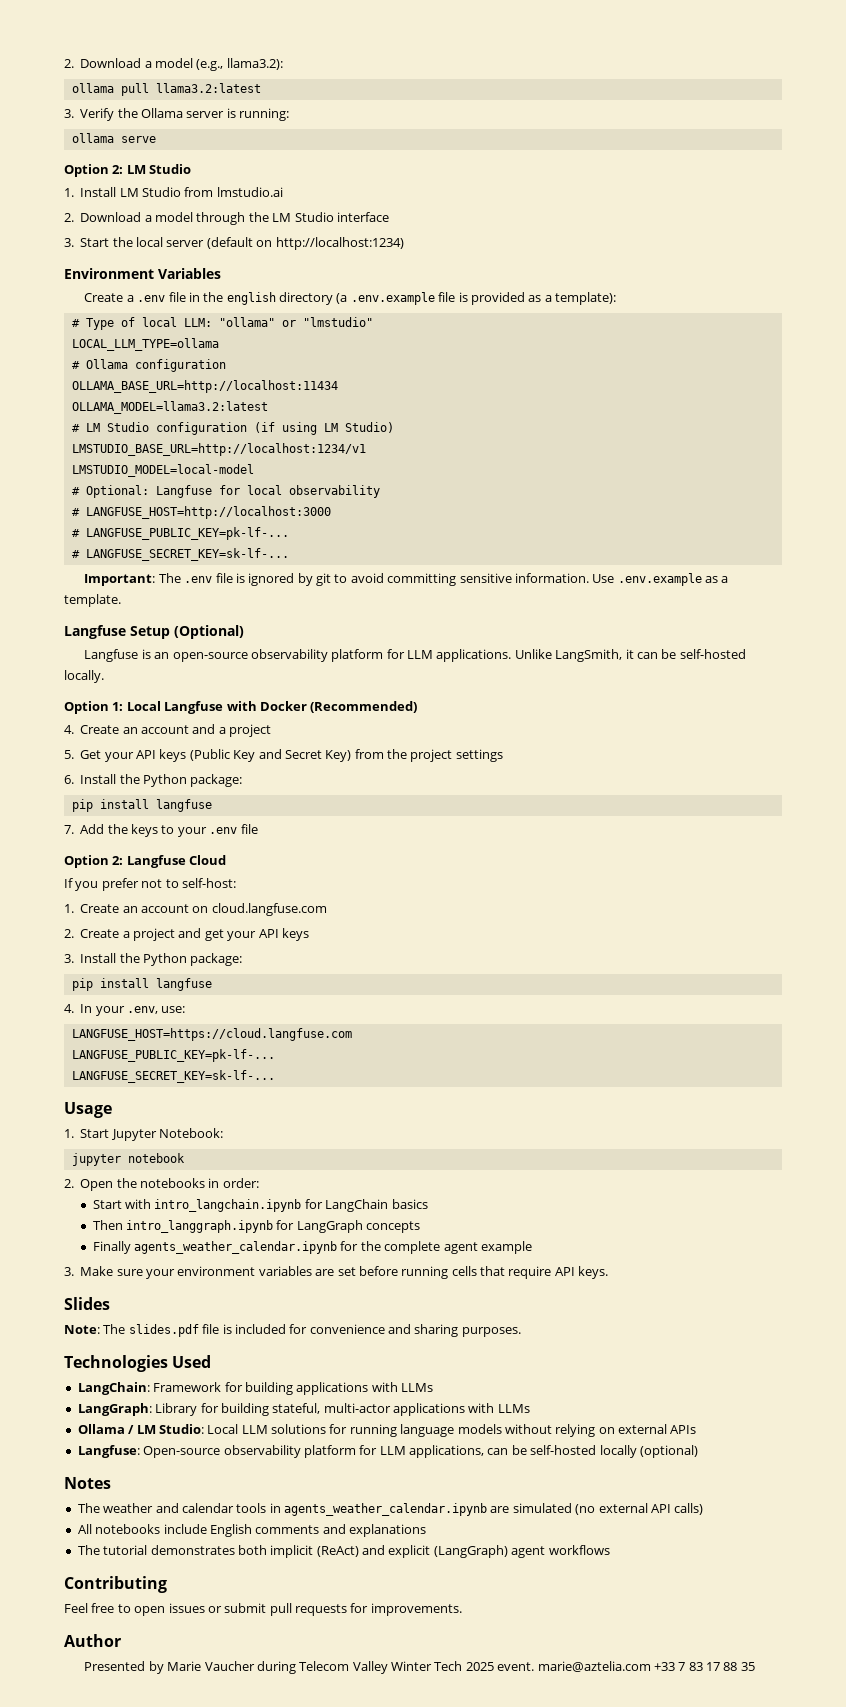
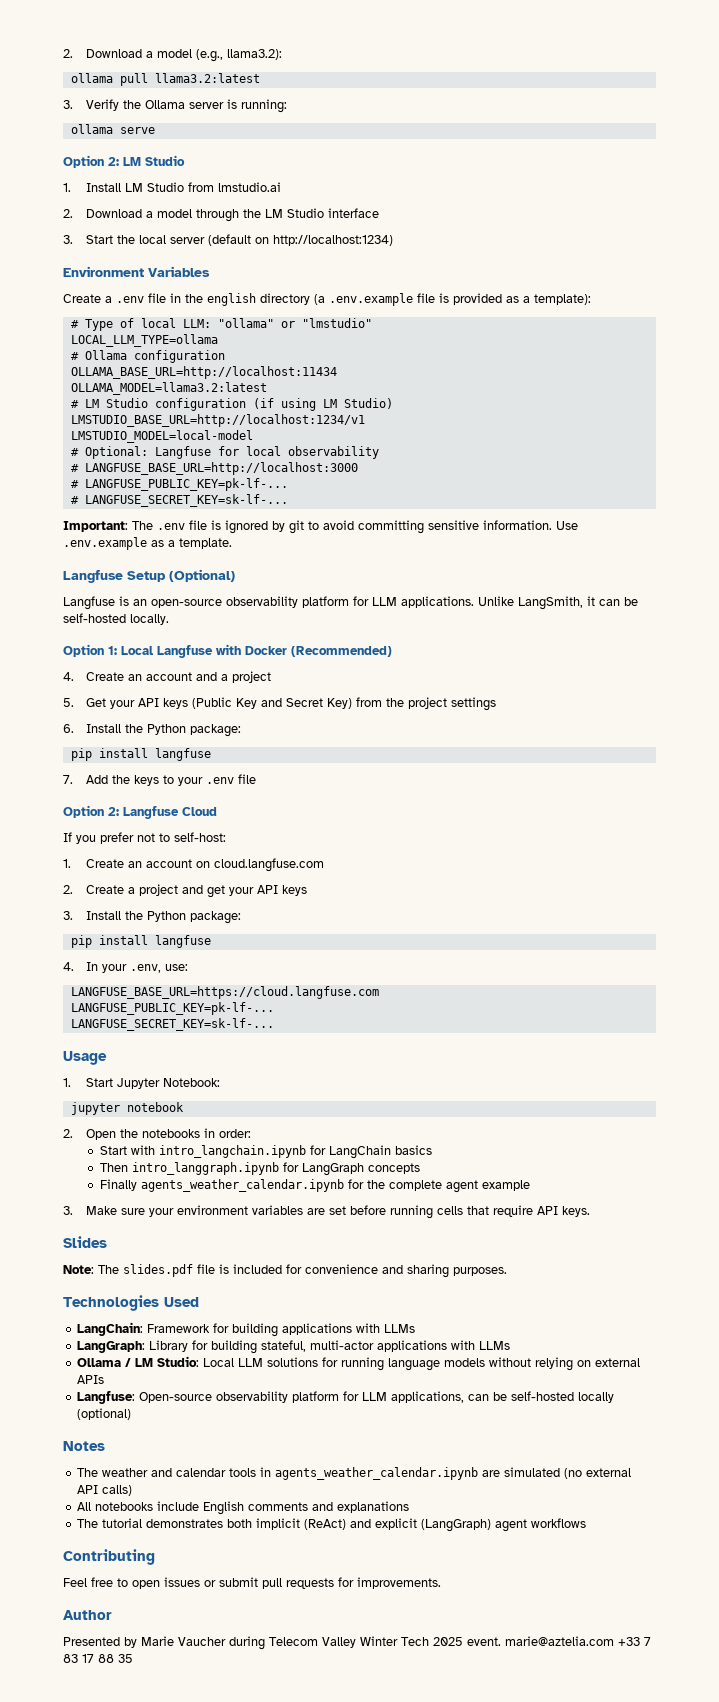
[85,506,331,519] LANGFUSE_HOST=http://localhost:3000 -> [84,462,358,475] LANGFUSE_BASE_URL=http://localhost:3000
[71,1028,352,1041] LANGFUSE_HOST=https://cloud.langfuse.com -> [70,986,379,999] LANGFUSE_BASE_URL=https://cloud.langfuse.com

